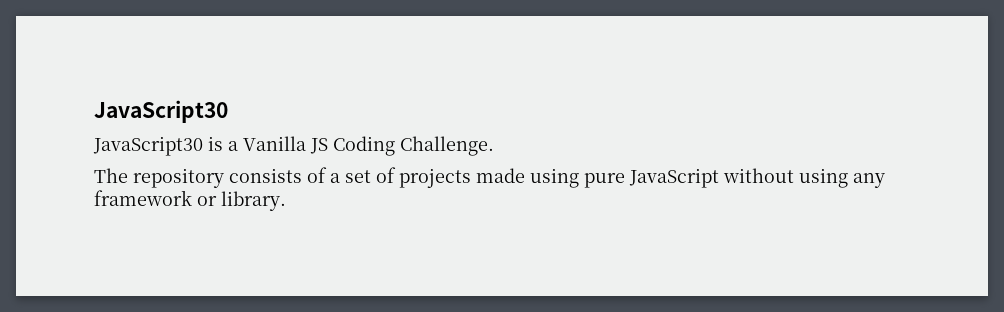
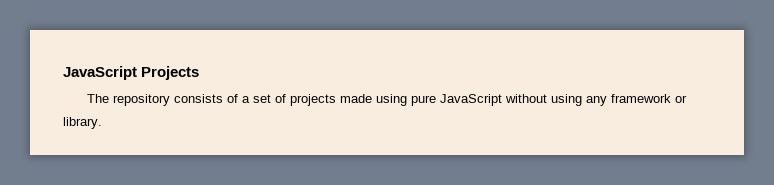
[94,100,228,123] [93,136,494,156] JavaScript30 // JavaScript30 is a Vanilla JS Coding Challenge. -> [63,66,200,80] JavaScript Projects

